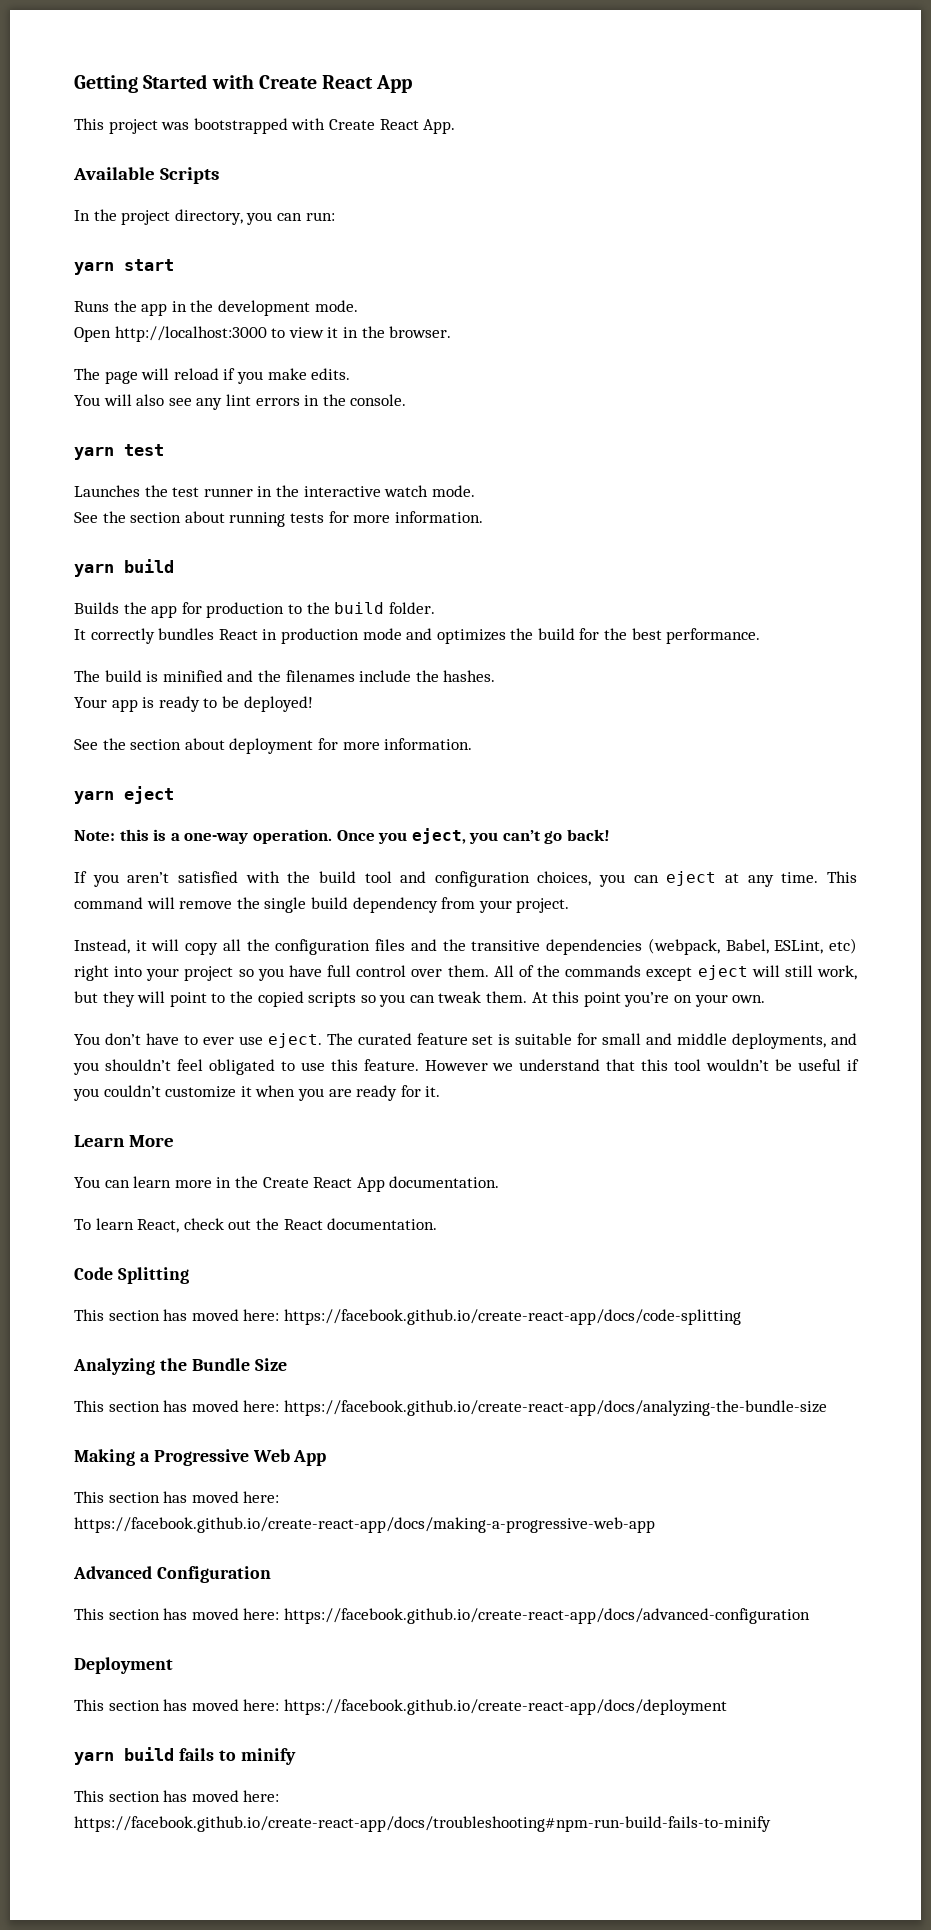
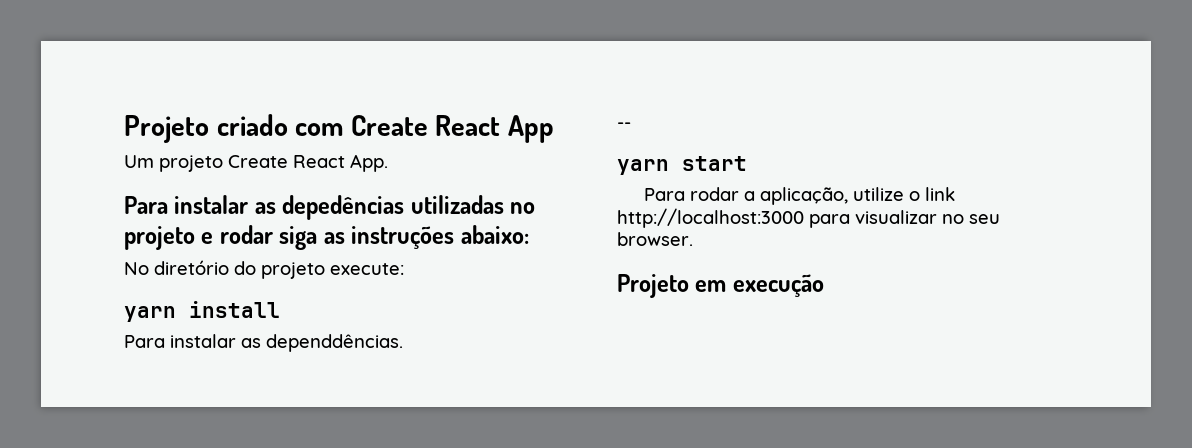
[74,74,254,93] Getting Started with -> [124,114,344,143] Projeto criado com
[74,118,456,134] [73,167,219,184] [74,209,335,225] [74,259,174,275] [74,300,358,316] [74,326,452,342] [74,368,351,384] [74,394,407,410] [74,444,164,460] [74,485,475,497] [74,511,483,527] [74,559,174,577] [74,602,435,618] [74,628,761,644] [74,670,496,682] [74,696,313,712] [74,738,473,754] [74,786,174,804] [74,828,611,844] [74,871,857,887] [74,897,570,913] [74,938,858,955] [74,965,857,981] [74,991,766,1007] [74,1033,858,1049] [73,1059,860,1075] [73,1085,441,1101] [74,1135,174,1147] [74,1176,500,1192] [74,1218,438,1233] [74,1267,189,1284] [74,1309,741,1325] [73,1358,287,1375] [74,1400,827,1416] [74,1449,327,1466] [74,1491,280,1503] [74,1517,655,1533] [73,1566,271,1583] [74,1608,810,1624] [74,1657,173,1674] [74,1699,727,1715] [74,1747,296,1765] [74,1790,280,1802] [74,1816,771,1832] This project was bootstrapped with Create React App. // Available Scripts // In the project directory, you can run: // yarn start // Runs the app in the development mode. // Open http://localhost:3000 to view it in the browser. // The page will reload if you make edits. // You will also see any lint errors in the console. // yarn test // Launches the test runner in the interactive watch mode. // See the section about running tests for more information. // yarn build // Builds the app for production to the build folder. // It correctly bundles React in production mode and optimizes the build for the best performance. // The build is minified and the filenames include the hashes. // Your app is ready to be deployed! // See the section about deployment for more information. // yarn eject // Note: this is a one-way operation. Once you eject, you can’t go back! // If you aren’t satisfied with the build tool and configuration choices, you can eject at any time. This command will remove the single build dependency from your project. // Instead, it will copy all the configuration files and the transitive dependencies (webpack, Babel, ESLint, etc) right into your project so you have full control over them. All of the commands except eject will still work, but they will point to the copied scripts so you can tweak them. At this point you’re on your own. // You don’t have to ever use eject. The curated feature set is suitable for small and middle deployments, and you shouldn’t feel obligated to use this feature. However we understand that this tool wouldn’t be useful if you couldn’t customize it when you are ready for it. // Learn More // You can learn more in the Create React App documentation. // To learn React, check out the React documentation. // Code Splitting // This section has moved here: https://facebook.github.io/create-react-app/docs/code-splitting // Analyzing the Bundle Size // This section has moved here: https://facebook.github.io/create-react-app/docs/analyzing-the-bundle-size // Making a Progressive Web App // This section has moved here: https://facebook.github.io/create-react-app/docs/making-a-progressive-web-app // Advanced Configuration // This section has moved here: https://facebook.github.io/create-react-app/docs/advanced-configuration // Deployment // This section has moved here: https://facebook.github.io/create-react-app/docs/deployment // yarn build fails to minify // This section has moved here: https://facebook.github.io/create-react-app/docs/troubleshooting#npm-run-build-fails-to-minify -> [124,154,388,172] [124,195,536,220] [124,225,529,250] [124,260,404,279] [124,301,280,322] [124,334,403,352] [617,122,631,128] [617,156,747,175] [643,187,955,205] [617,208,1000,228] [617,232,693,246] [617,274,824,298] Um projeto Create React App. // Para instalar as depedências utilizadas no projeto e rodar siga as instruções abaixo: // No diretório do projeto execute: // yarn install // Para instalar as dependdências. // -- // yarn start // Para rodar a aplicação, utilize o link http://localhost:3000 para visualizar no seu browser. // Projeto em execução

